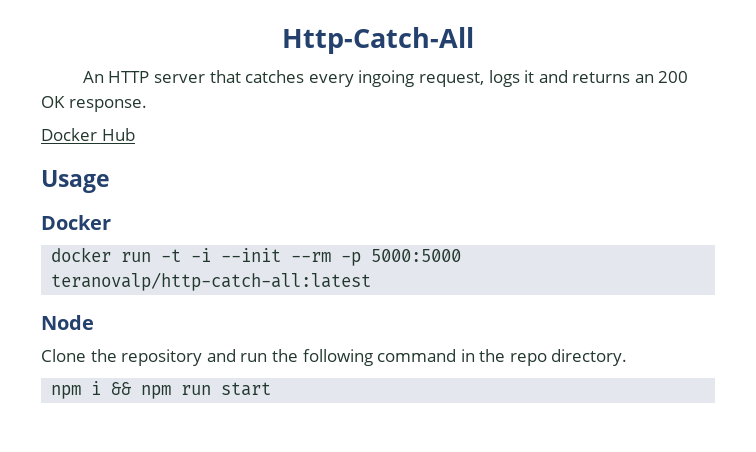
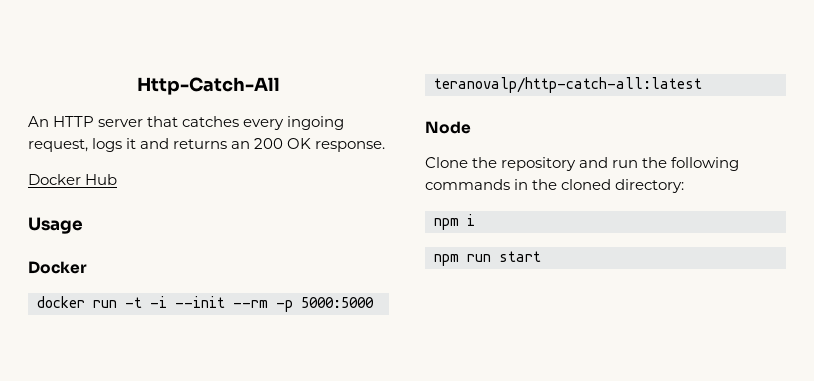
[377,349,457,362] command -> [425,179,510,190] commands
[509,349,628,366] repo directory. -> [561,179,685,193] cloned directory:
[111,382,132,395] && -> (475, 220) //

